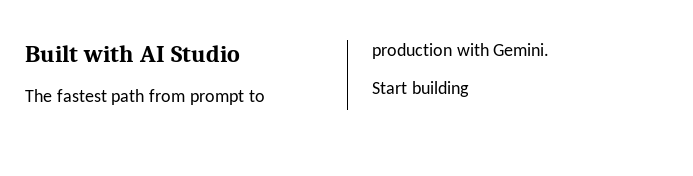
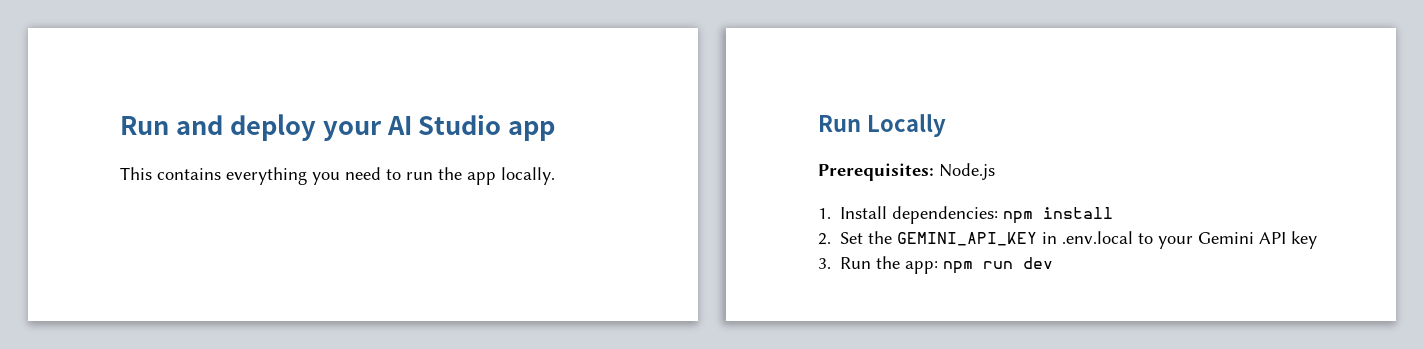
[25,45,241,62] [25,89,265,105] [372,43,550,59] [372,81,469,97] Built with AI Studio // The fastest path from prompt to production with Gemini. // Start building -> [120,114,556,141] [120,167,555,185] [818,114,946,137] [818,163,995,181] [818,206,1114,224] [818,231,1318,249] [818,256,1054,274] Run and deploy your AI Studio app // This contains everything you need to run the app locally. // Run Locally // Prerequisites: Node.js // 1. Install dependencies: npm install // 2. Set the GEMINI_API_KEY in .env.local to your Gemini API key // 3. Run the app: npm run dev

